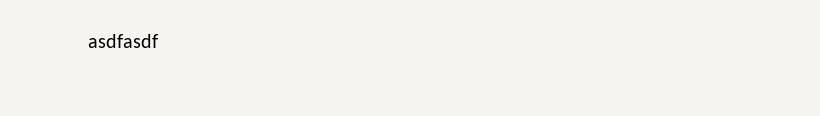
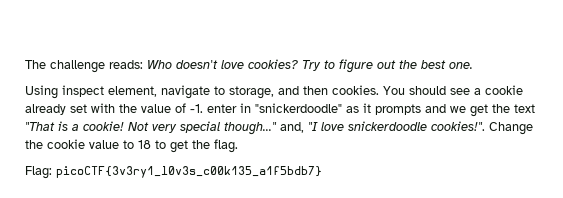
[88,34,158,48] asdfasdf -> [25,59,473,73] [25,85,523,99] [25,103,535,117] [25,121,533,135] [25,139,238,153] [25,166,322,179] The challenge reads: Who doesn't love cookies? Try to figure out the best one. // Using inspect element, navigate to storage, and then cookies. You should see a cookie already set with the value of -1. enter in "snickerdoodle" as it prompts and we get the text "That is a cookie! Not very special though..." and, "I love snickerdoodle cookies!". Change the cookie value to 18 to get the flag. // Flag: picoCTF{3v3ry1_l0v3s_c00k135_a1f5bdb7}

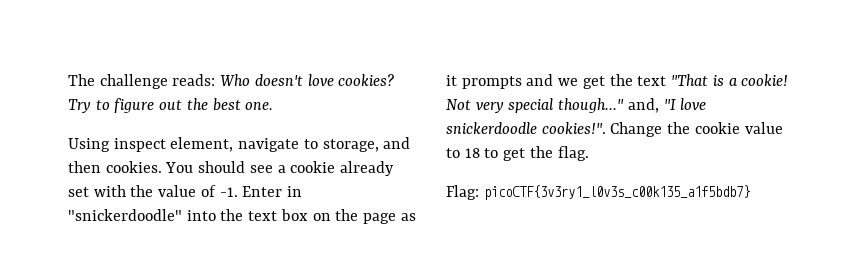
[207,104,237,113] enter -> [242,186,283,197] Enter
(342, 108) none -> [186,209,397,224] into the text box on the page

